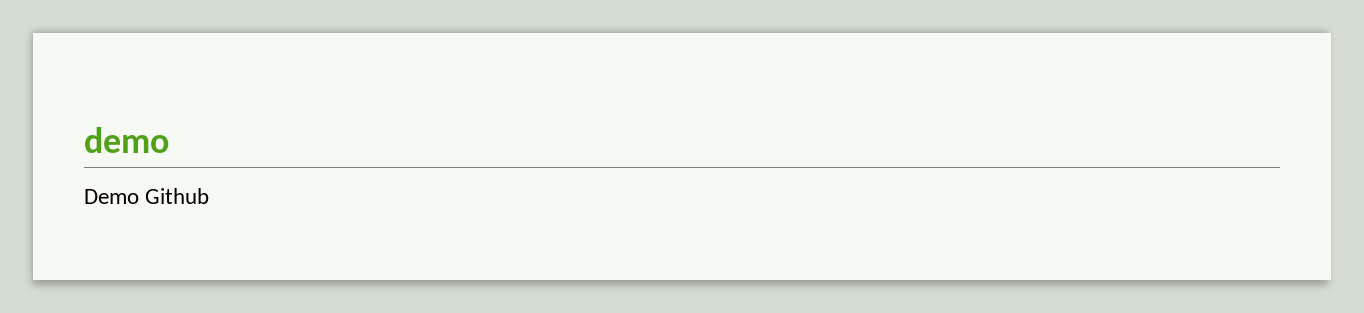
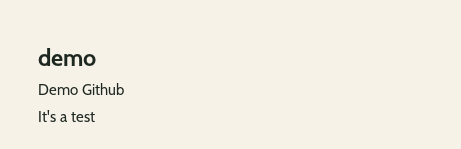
(210, 196) none -> [38,110,96,122] // It's a test

